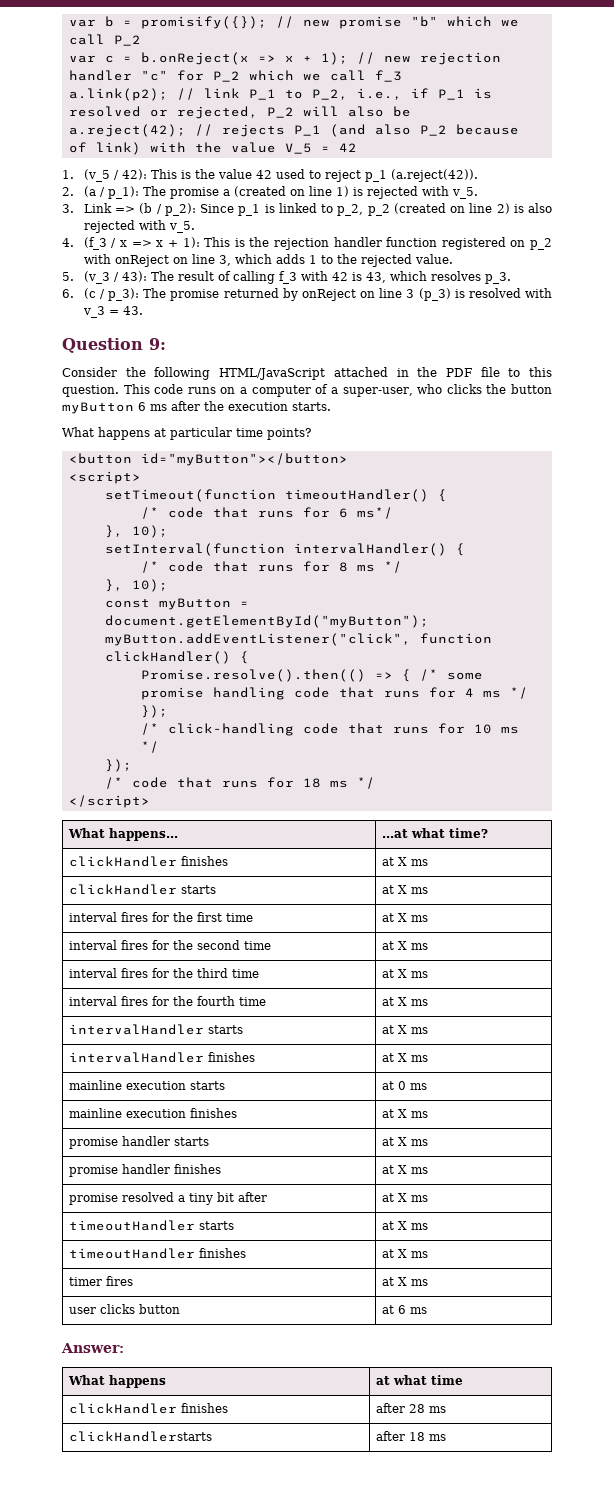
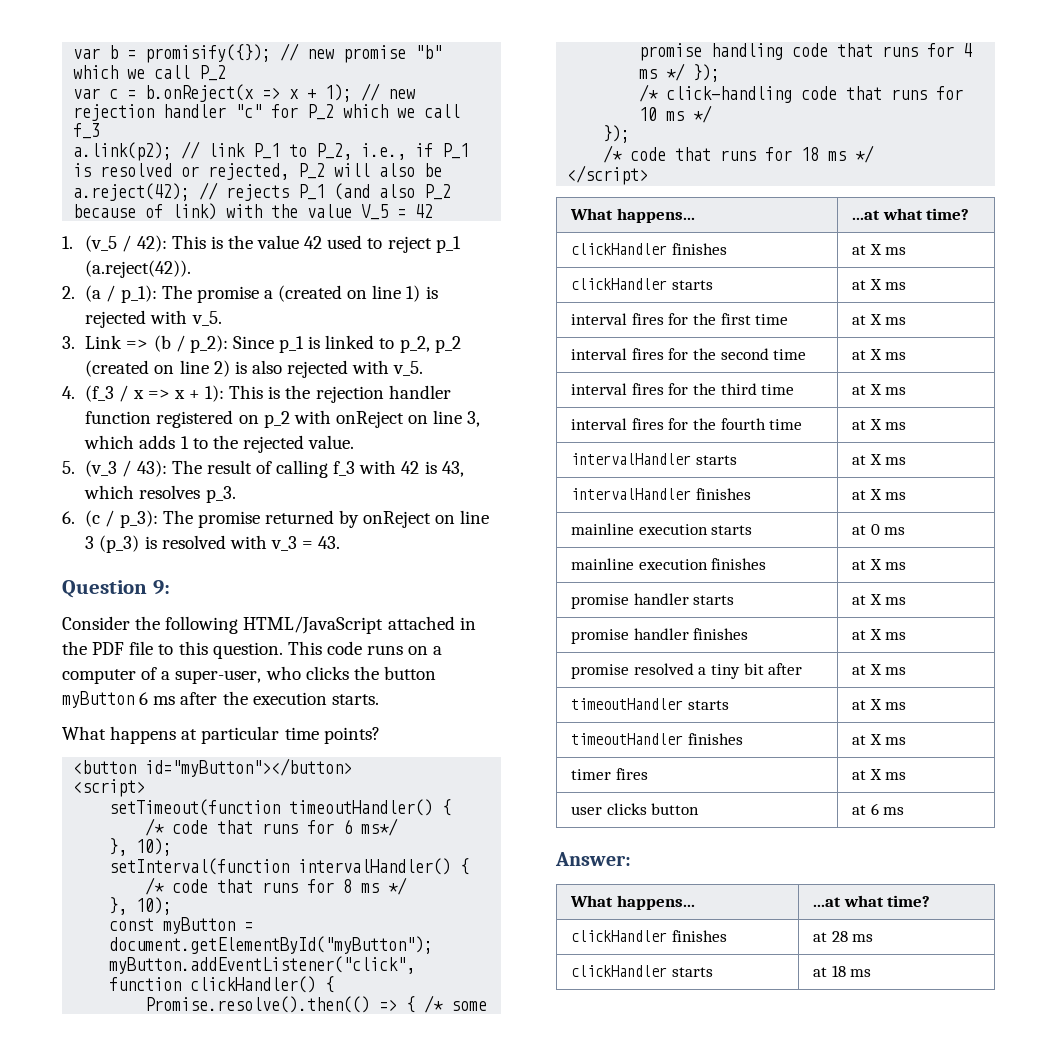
[109,1375,167,1388] [376,1375,464,1385] [69,1403,229,1414] [376,1403,406,1413] happens | at what time // clickHandler finishes | after -> [616,895,695,910] [813,895,931,907] [571,930,727,942] [813,932,828,942] happens... | ...at what time? // clickHandler finishes | at
[69,1431,213,1442] [376,1431,406,1441] clickHandlerstarts | after -> [571,965,713,977] [813,967,828,977] clickHandler starts | at

